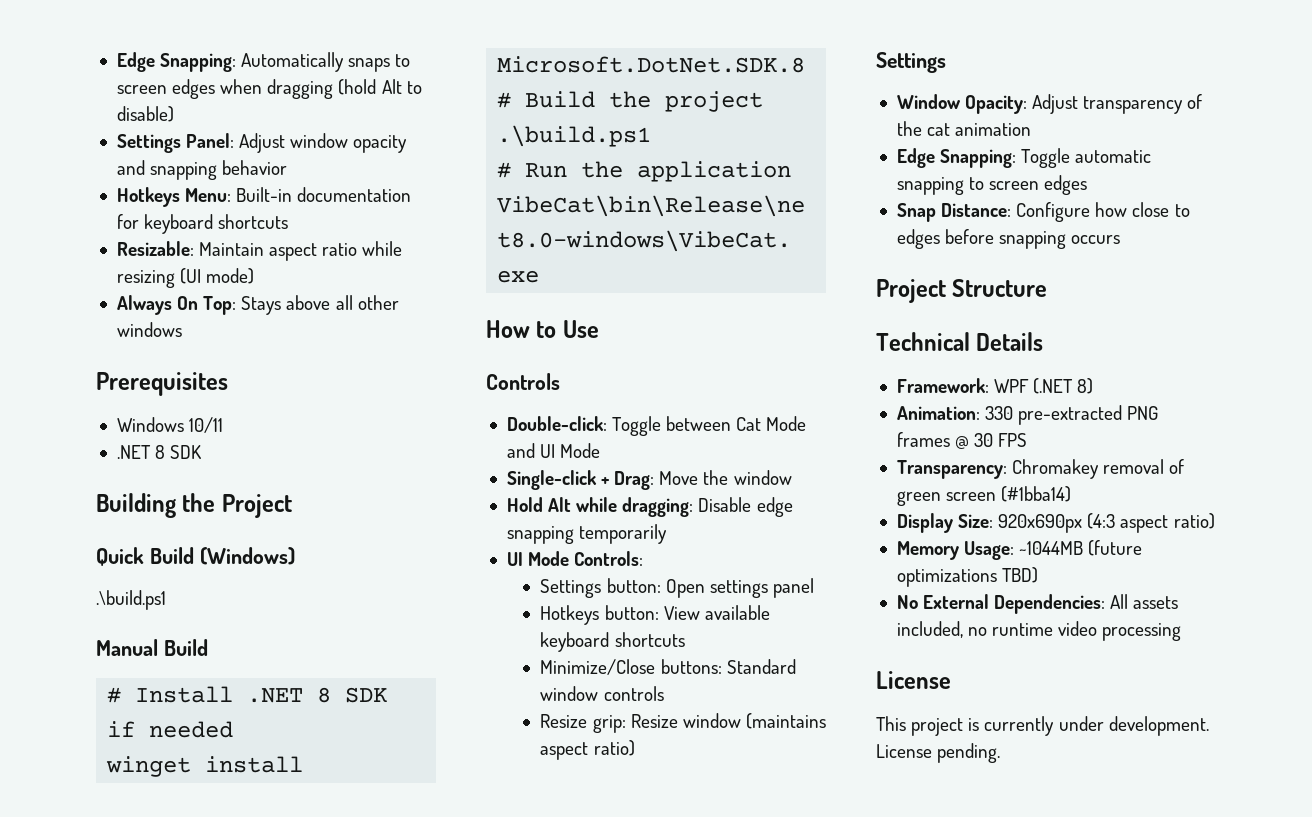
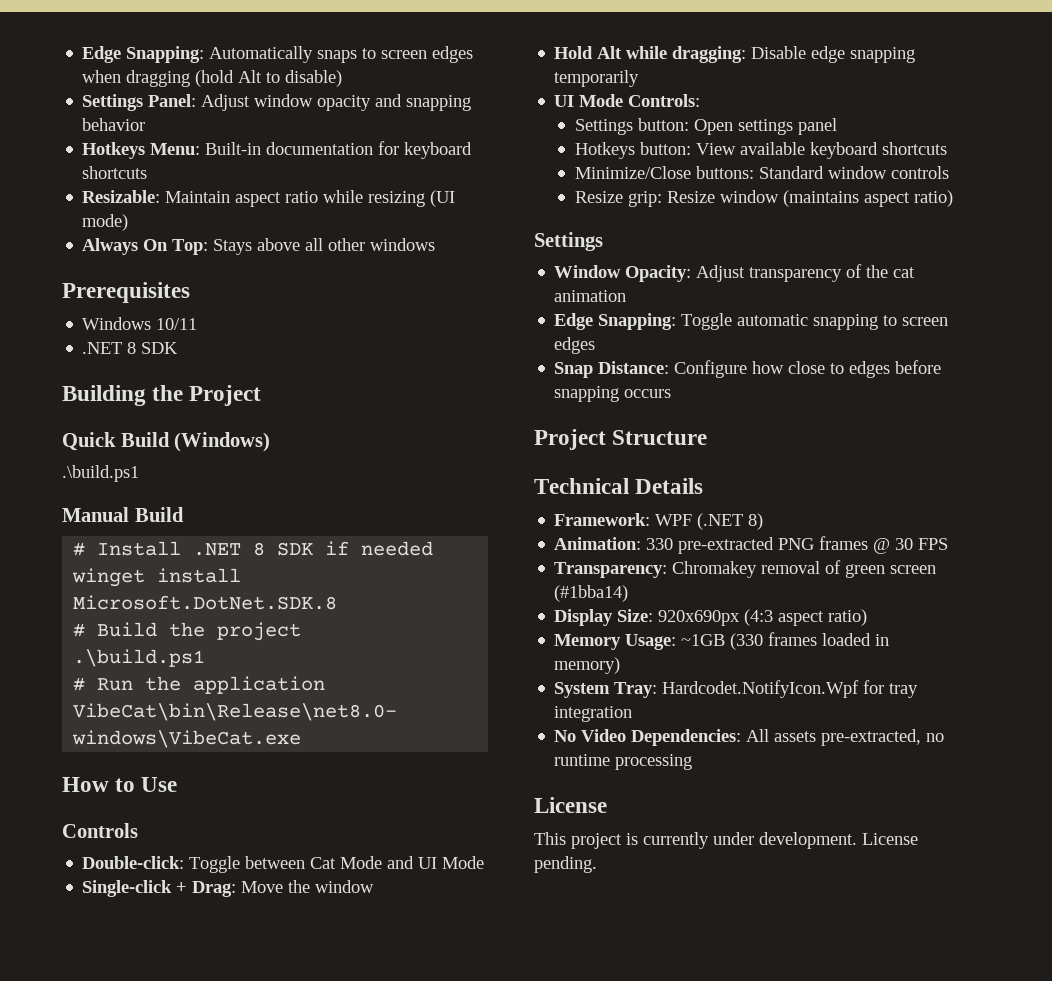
[1019,540,1143,556] [896,567,1039,587] ~1044MB (future optimizations TBD) -> [681,632,890,650] [554,657,621,674] [554,680,919,698] [554,706,633,722] ~1GB (330 frames loaded in memory) // System Tray: Hardcodet.NotifyIcon.Wpf for tray integration
[923,594,990,609] External -> [581,729,627,742] Video
[896,621,963,638] included, -> [821,729,922,746] pre-extracted,
[1058,621,1098,636] video -> (611, 760) none

